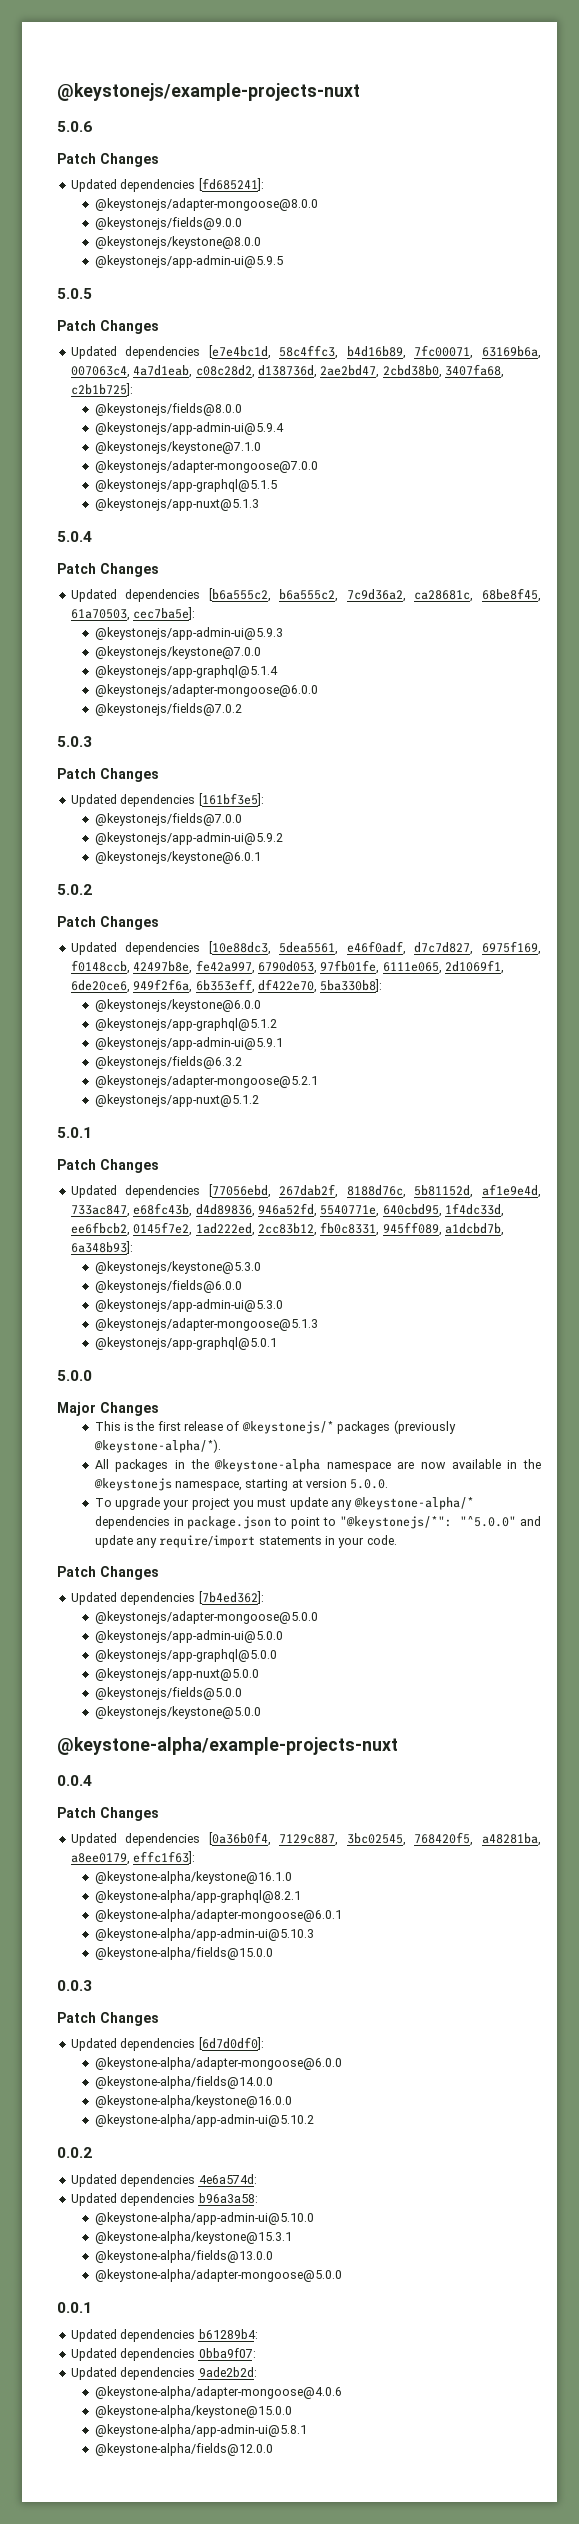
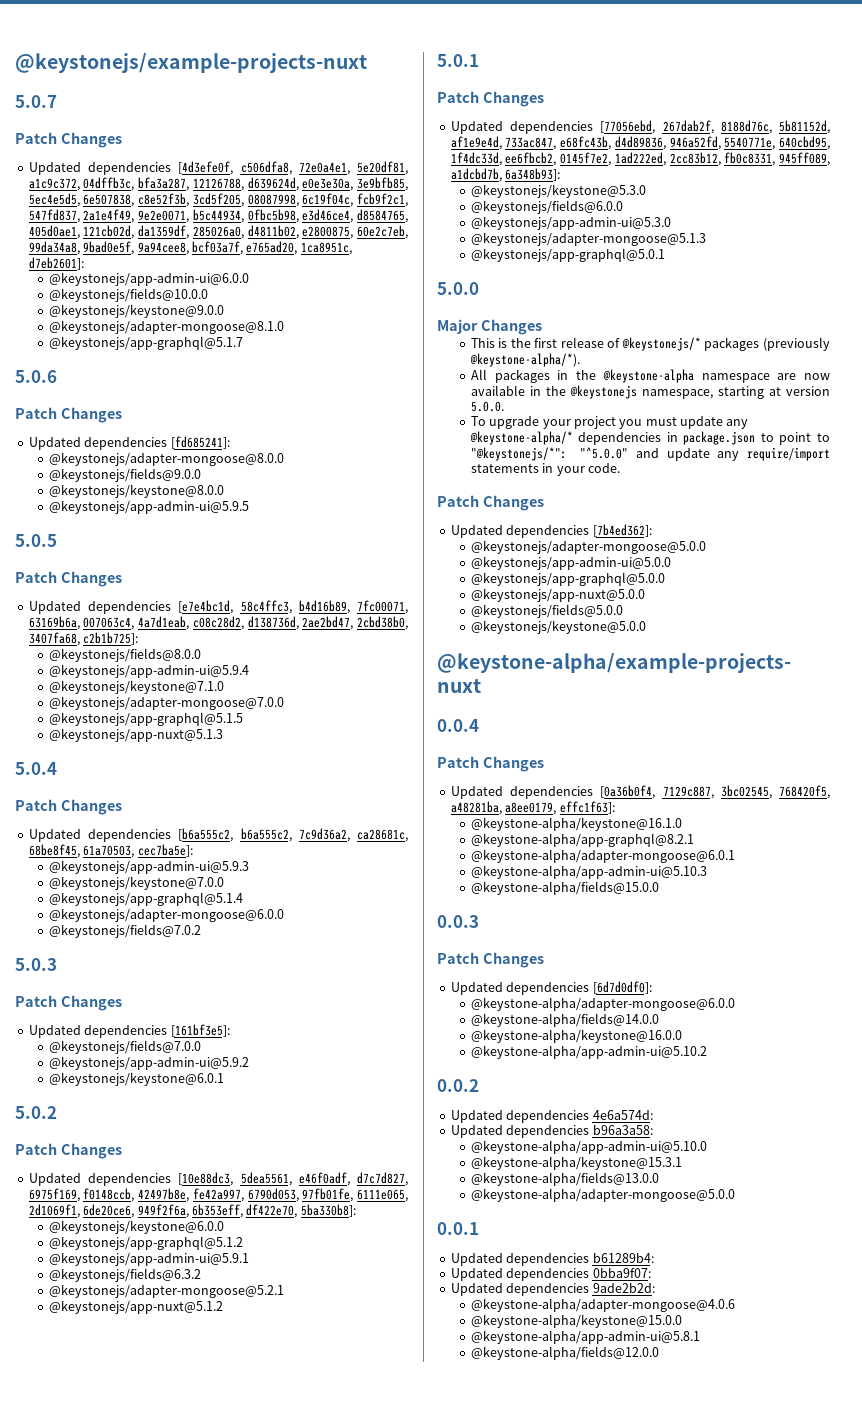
(360, 92) none -> [15,95,57,108] [15,132,122,148] [28,161,408,175] [28,177,408,191] [28,193,408,207] [28,209,408,223] [28,225,408,239] [28,241,352,255] [28,257,84,270] [48,272,249,286] [48,288,208,302] [48,304,224,318] [48,320,284,334] [48,336,243,350] // 5.0.7 // Patch Changes // Updated dependencies [4d3efe0f, c506dfa8, 72e0a4e1, 5e20df81, a1c9c372, 04dffb3c, bfa3a287, 12126788, d639624d, e0e3e30a, 3e9bfb85, 5ec4e5d5, 6e507838, c8e52f3b, 3cd5f205, 08087998, 6c19f04c, fcb9f2c1, 547fd837, 2a1e4f49, 9e2e0071, b5c44934, 0fbc5b98, e3d46ce4, d8584765, 405d0ae1, 121cb02d, da1359df, 285026a0, d4811b02, e2800875, 60e2c7eb, 99da34a8, 9bad0e5f, 9a94cee8, bcf03a7f, e765ad20, 1ca8951c, d7eb2601]: // @keystonejs/app-admin-ui@6.0.0 // @keystonejs/fields@10.0.0 // @keystonejs/keystone@9.0.0 // @keystonejs/adapter-mongoose@8.1.0 // @keystonejs/app-graphql@5.1.7

